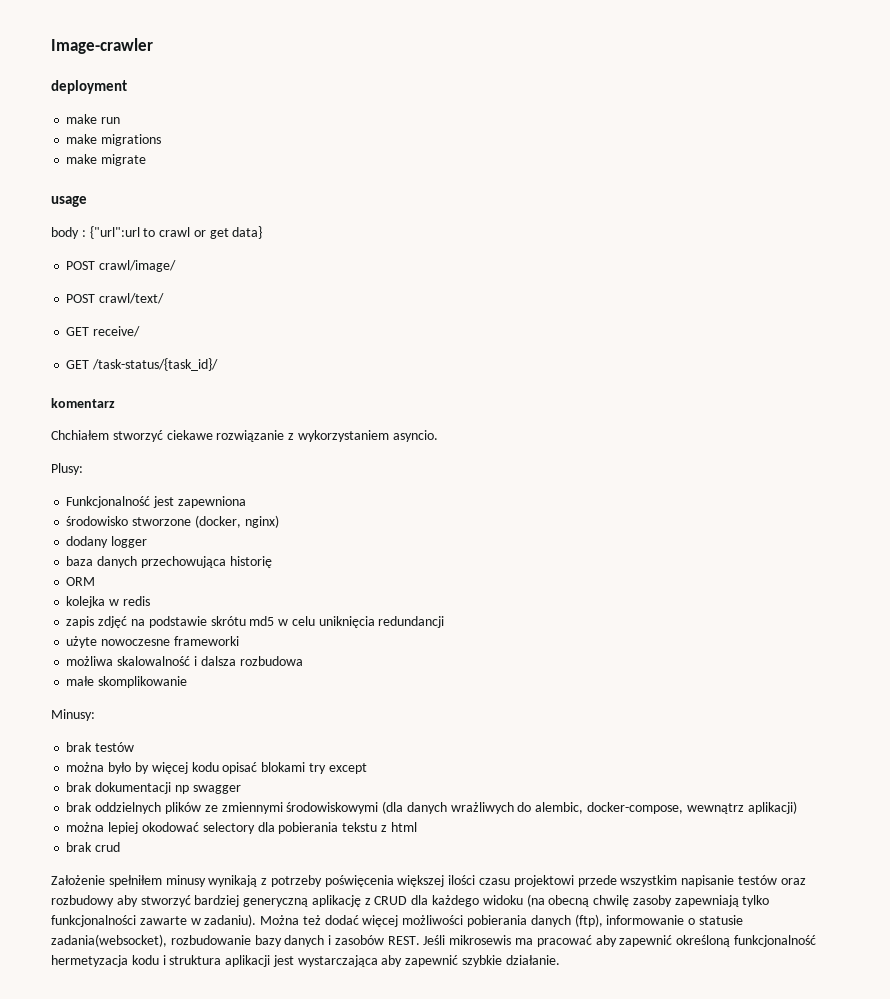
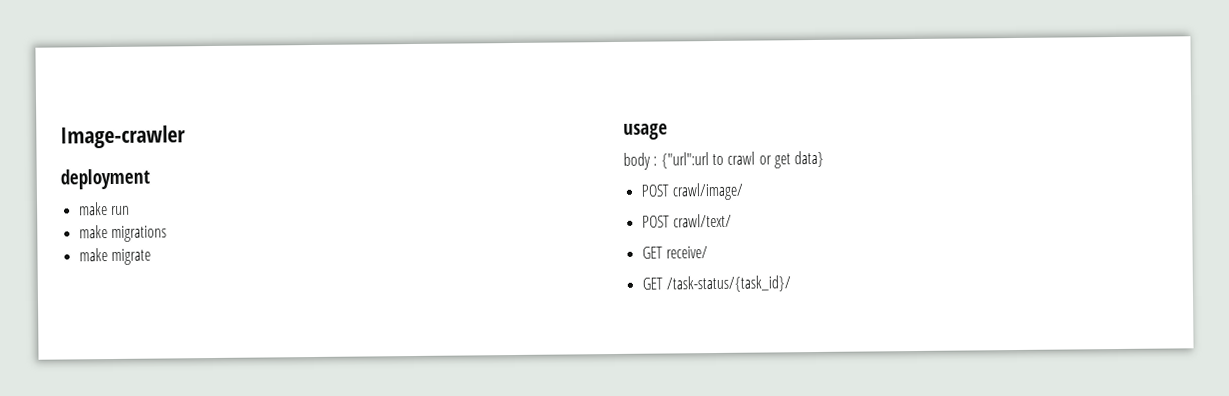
[51,398,115,408] [51,430,438,442] [51,463,83,475] [66,496,246,508] [66,515,279,528] [66,536,148,548] [66,556,272,568] [66,577,96,586] [66,596,150,608] [66,616,445,628] [66,636,239,648] [66,656,303,666] [66,676,188,688] [51,709,95,721] [66,742,135,752] [66,762,367,774] [66,782,241,794] [66,801,797,814] [66,822,417,834] [66,842,121,852] [51,875,806,887] [51,894,770,907] [51,914,743,927] [51,934,816,947] [51,955,560,967] // komentarz // Chchiałem stworzyć ciekawe rozwiązanie z wykorzystaniem asyncio. // Plusy: // Funkcjonalność jest zapewniona // środowisko stworzone (docker, nginx) // dodany logger // baza danych przechowująca historię // ORM // kolejka w redis // zapis zdjęć na podstawie skrótu md5 w celu uniknięcia redundancji // użyte nowoczesne frameworki // możliwa skalowalność i dalsza rozbudowa // małe skomplikowanie // Minusy: // brak testów // można było by więcej kodu opisać blokami try except // brak dokumentacji np swagger // brak oddzielnych plików ze zmiennymi środowiskowymi (dla danych wrażliwych do alembic, docker-compose, wewnątrz aplikacji) // można lepiej okodować selectory dla pobierania tekstu z html // brak crud // Założenie spełniłem minusy wynikają z potrzeby poświęcenia większej ilości czasu projektowi przede wszystkim napisanie testów oraz rozbudowy aby stworzyć bardziej generyczną aplikację z CRUD dla każdego widoku (na obecną chwilę zasoby zapewniają tylko funkcjonalności zawarte w zadaniu). Można też dodać więcej możliwości pobierania danych (ftp), informowanie o statusie zadania(websocket), rozbudowanie bazy danych i zasobów REST. Jeśli mikrosewis ma pracować aby zapewnić określoną funkcjonalność hermetyzacja kodu i struktura aplikacji jest wystarczająca aby zapewnić szybkie działanie. -> (791, 284) none

